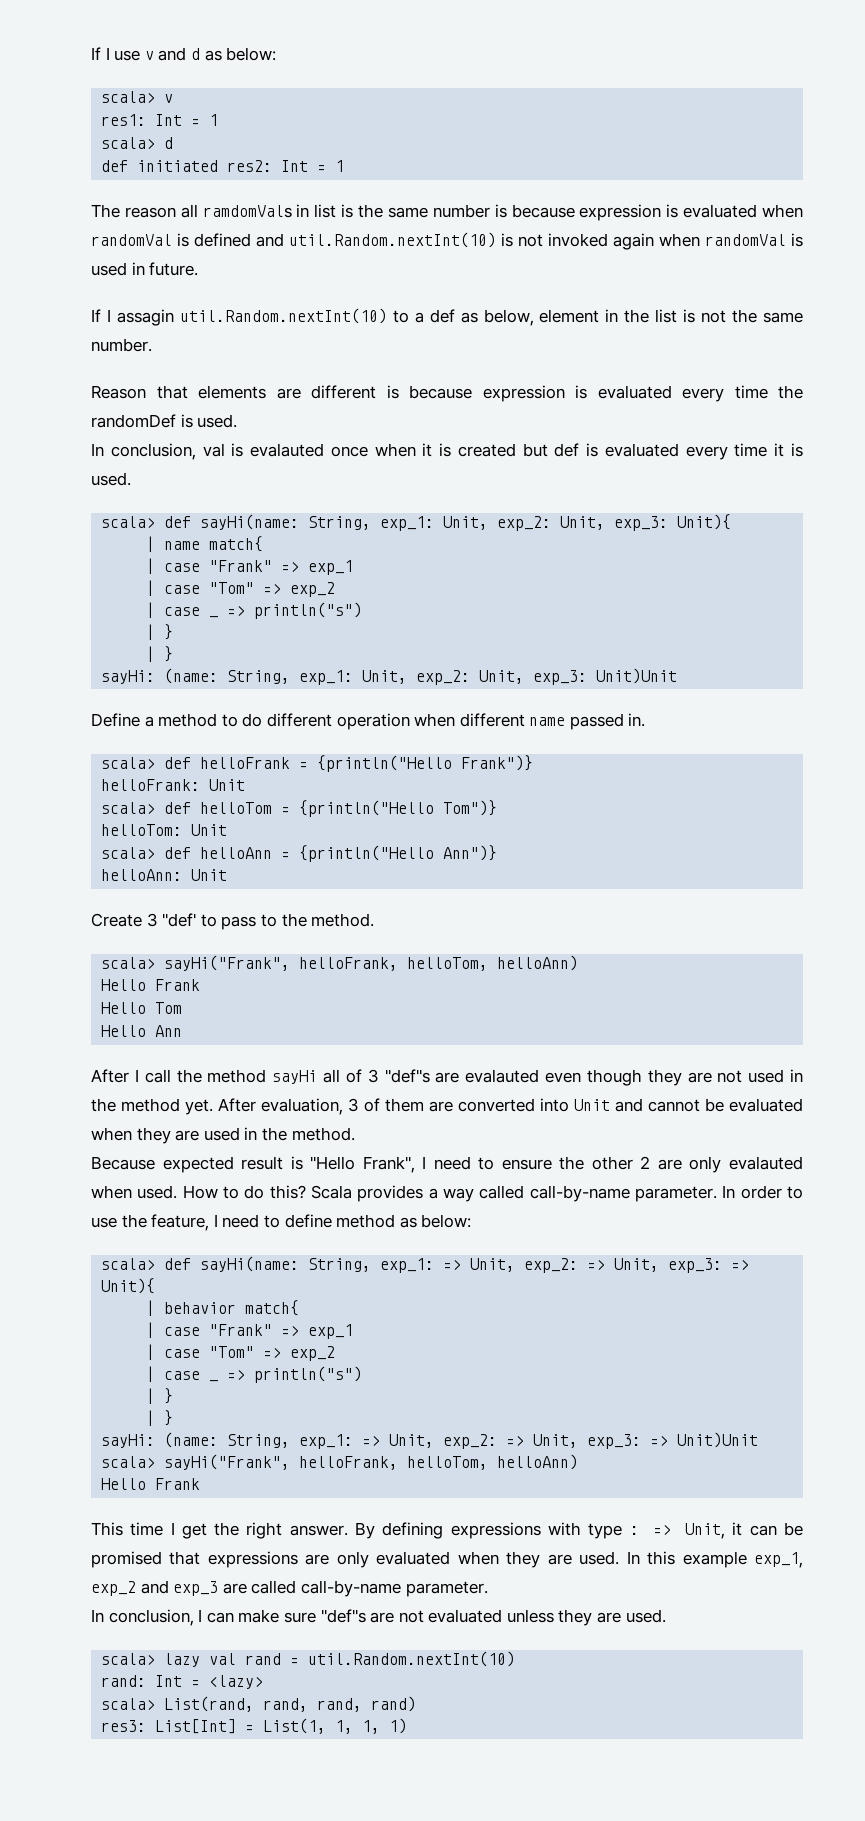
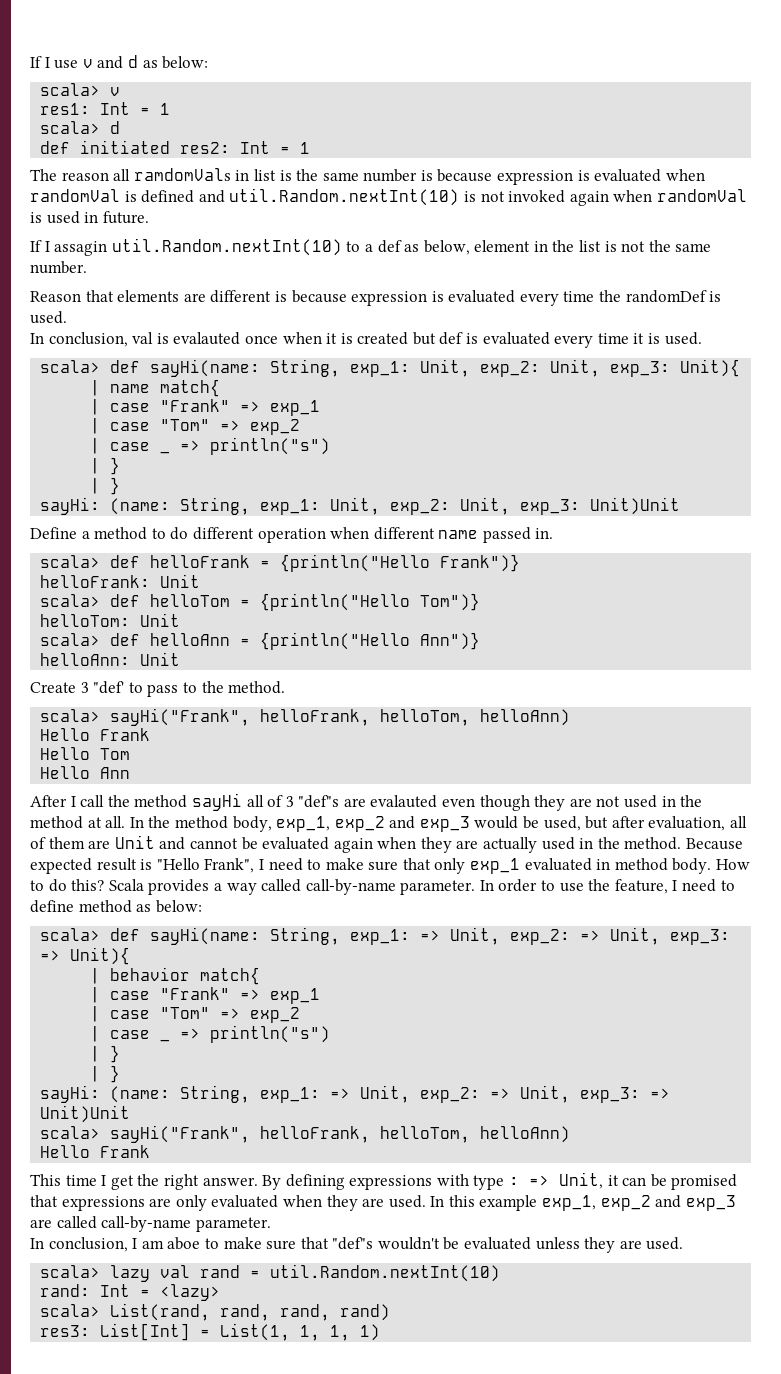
[185,1098,359,1115] yet. After evaluation, 3 -> [87,816,748,832] at all. In the method body, exp_1, exp_2 and exp_3 would be used, but after evaluation, all
[458,1098,569,1112] converted into -> (111, 844) none
[91,1127,200,1144] when they are -> [333,837,538,853] again when they are actually
(355, 1134) // -> (682, 843) none
[501,1156,803,1173] [91,1185,178,1199] ensure the other 2 are only evalauted when used. -> [325,858,712,874] make sure that only exp_1 evaluated in method body.
[206,1609,424,1623] can make sure "def"s are not -> [141,1237,460,1250] am aboe to make sure that "def"s wouldn't be

